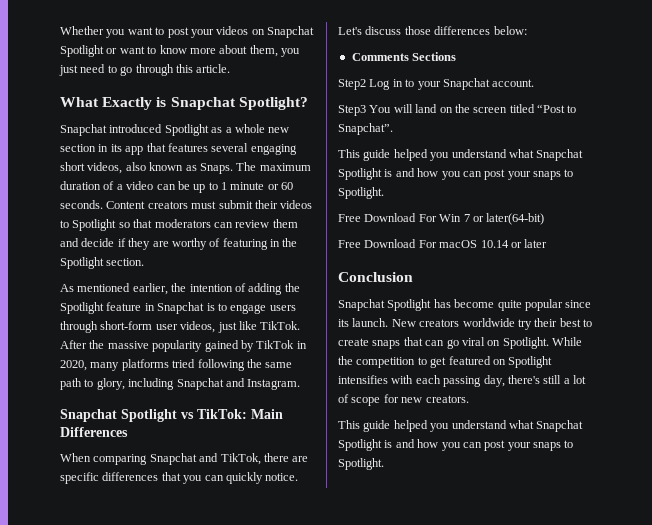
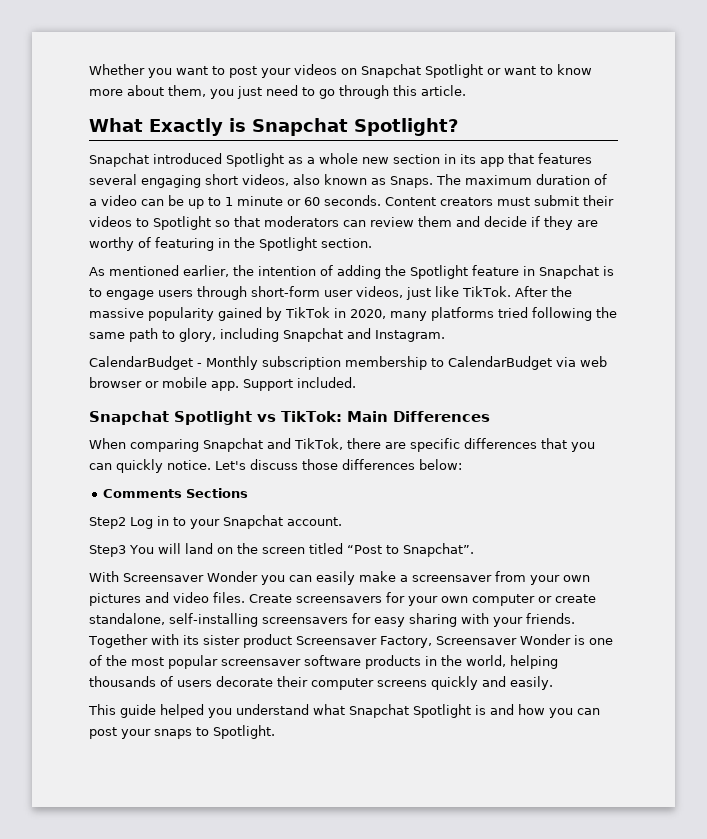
(301, 384) none -> [89,356,607,370] [89,377,356,391] // CalendarBudget - Monthly subscription membership to CalendarBudget via web browser or mobile app. Support included.
[338,149,584,161] [338,168,574,180] [338,187,384,199] [338,213,545,225] [338,239,548,248] [338,272,413,282] [338,299,592,311] [338,318,592,330] [338,337,582,349] [338,356,553,368] [338,375,586,387] [338,394,469,406] This guide helped you understand what Snapchat Spotlight is and how you can post your snaps to Spotlight. // Free Download For Win 7 or later(64-bit) // Free Download For macOS 10.14 or later // Conclusion // Snapchat Spotlight has become quite popular since its launch. New creators worldwide try their best to create snaps that can go viral on Spotlight. While the competition to get featured on Spotlight intensifies with each passing day, there's still a lot of scope for new creators. -> [89,571,590,585] [89,592,596,606] [89,613,575,627] [88,634,613,648] [89,655,558,669] [89,676,553,690] With Screensaver Wonder you can easily make a screensaver from your own pictures and video files. Create screensavers for your own computer or create standalone, self-installing screensavers for easy sharing with your friends. Together with its sister product Screensaver Factory, Screensaver Wonder is one of the most popular screensaver software products in the world, helping thousands of users decorate their computer screens quickly and easily.

